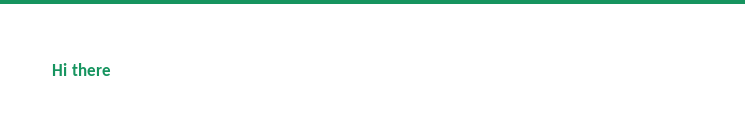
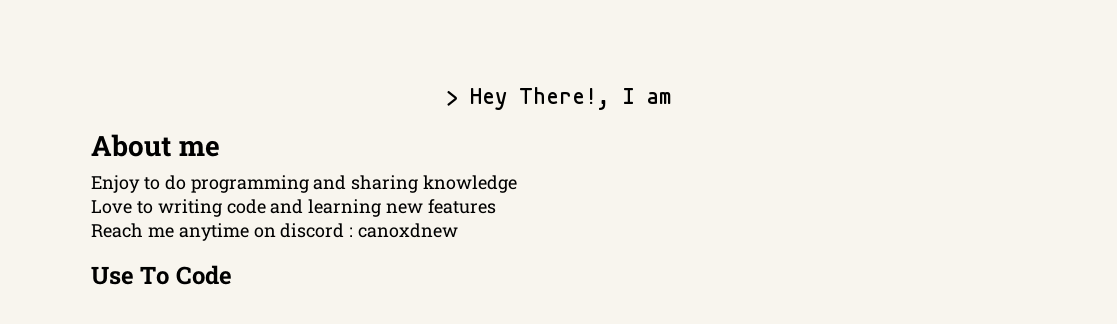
[52,63,111,76] Hi there -> [446,87,671,110] [91,134,220,157] [91,175,518,193] [91,199,497,217] [91,223,459,241] [91,265,232,285] > Hey There!, I am // About me // Enjoy to do programming and sharing knowledge // Love to writing code and learning new features // Reach me anytime on discord : canoxdnew // Use To Code

